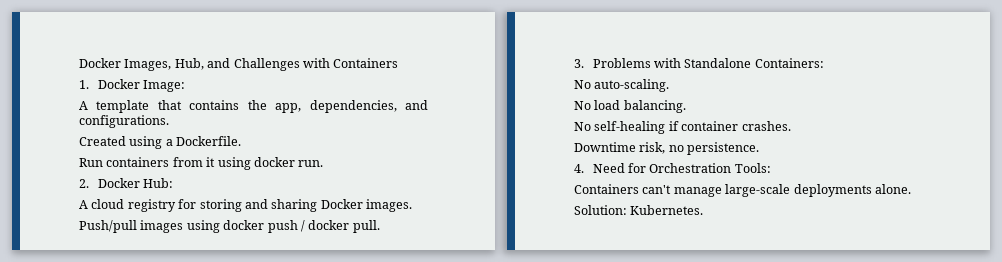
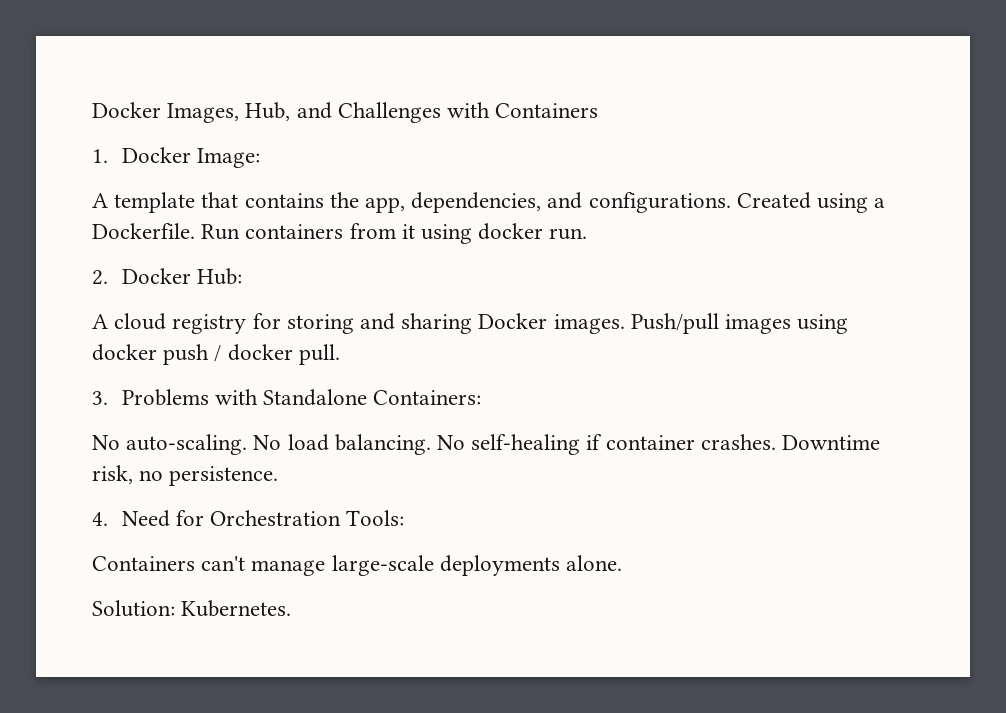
(169, 121) // -> (731, 202) none
(242, 141) // -> (195, 231) none
(412, 205) // -> (625, 324) none
(670, 85) // -> (248, 444) none
(686, 106) // -> (431, 444) none
(791, 126) // -> (776, 442) none

